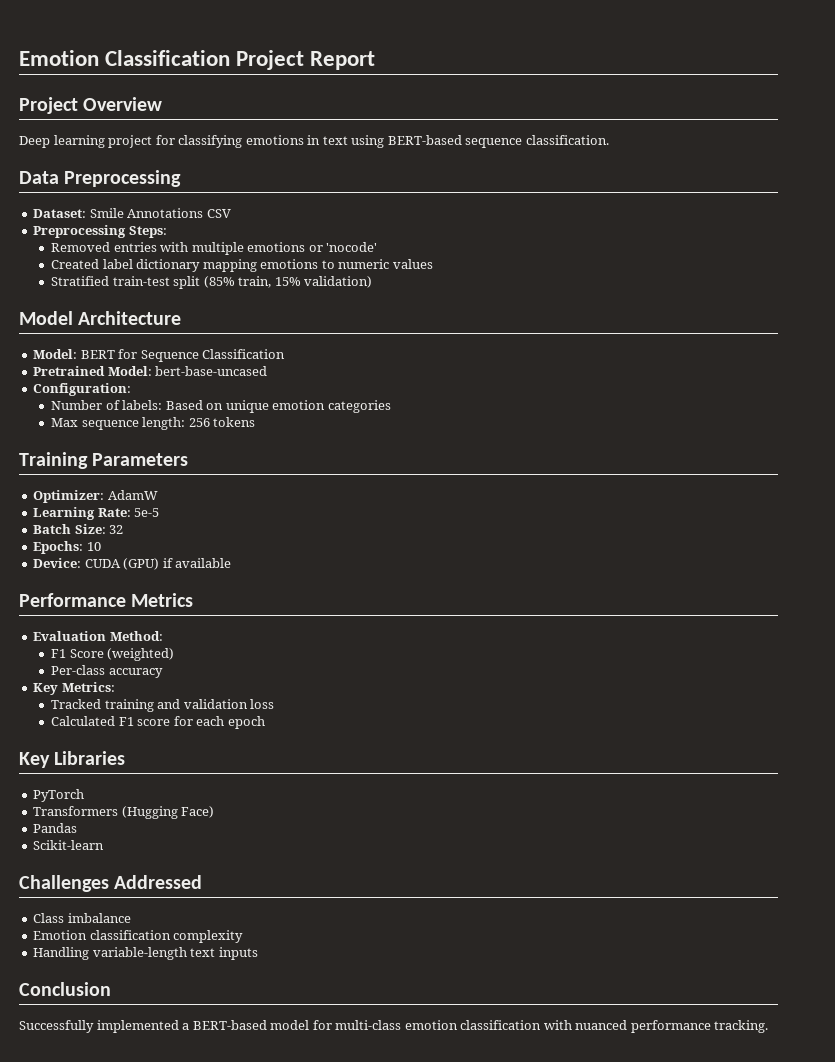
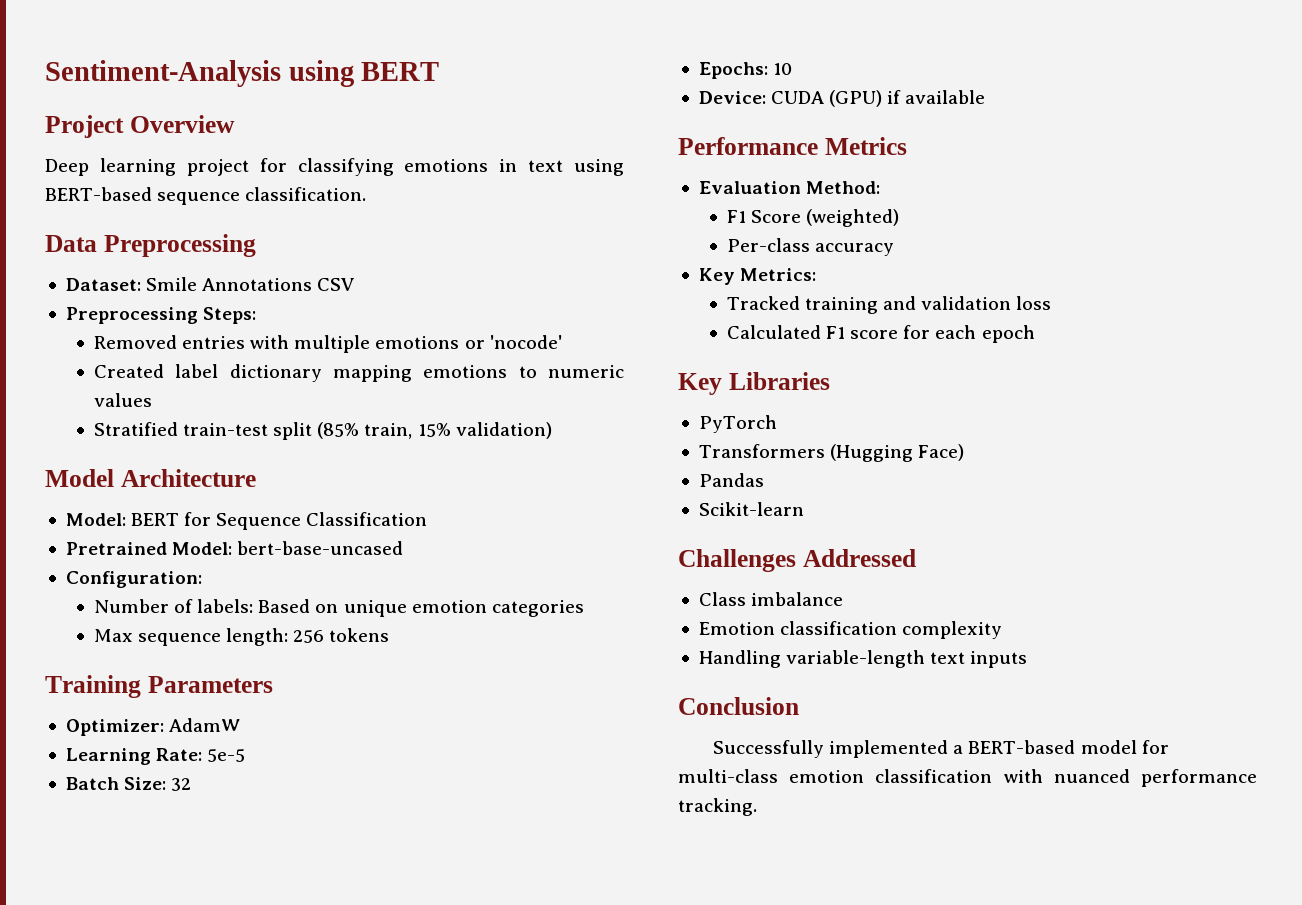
[19,50,376,70] Emotion Classification Project Report -> [45,60,440,87] Sentiment-Analysis using BERT

